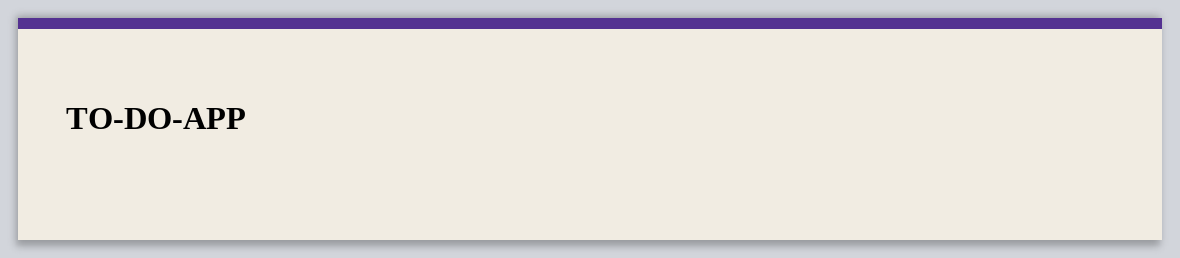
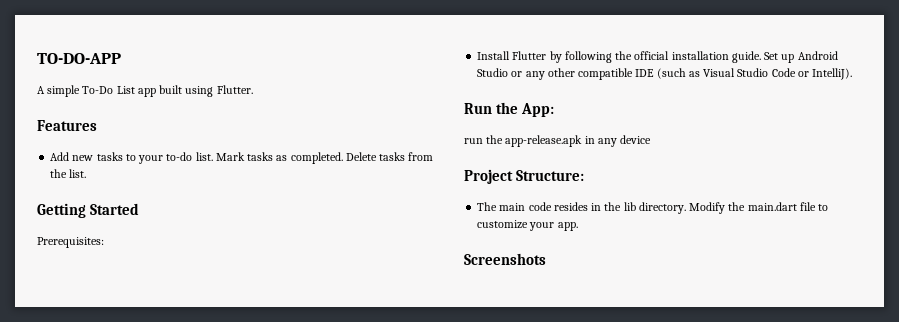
(246, 118) none -> [37,85,253,97] [37,120,97,131] [50,152,434,164] [50,169,87,178] [37,203,140,218] [37,237,104,248] [477,51,838,63] [477,68,853,80] [464,102,555,117] [464,135,652,147] [464,169,585,184] [477,202,829,214] [477,220,578,231] [464,253,546,265] // A simple To-Do List app built using Flutter. // Features // Add new tasks to your to-do list. Mark tasks as completed. Delete tasks from the list. // Getting Started // Prerequisites: // Install Flutter by following the official installation guide. Set up Android Studio or any other compatible IDE (such as Visual Studio Code or IntelliJ). // Run the App: // run the app-release.apk in any device // Project Structure: // The main code resides in the lib directory. Modify the main.dart file to customize your app. // Screenshots

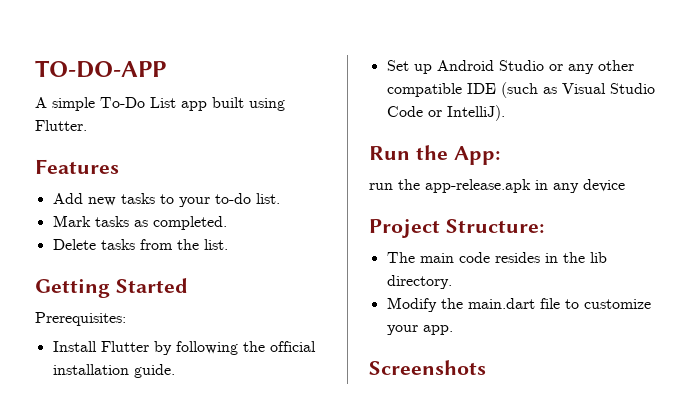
(213, 156) none -> (280, 198) //
(343, 158) none -> (227, 223) //
(761, 57) none -> (175, 371) //
(686, 208) none -> (452, 282) //

